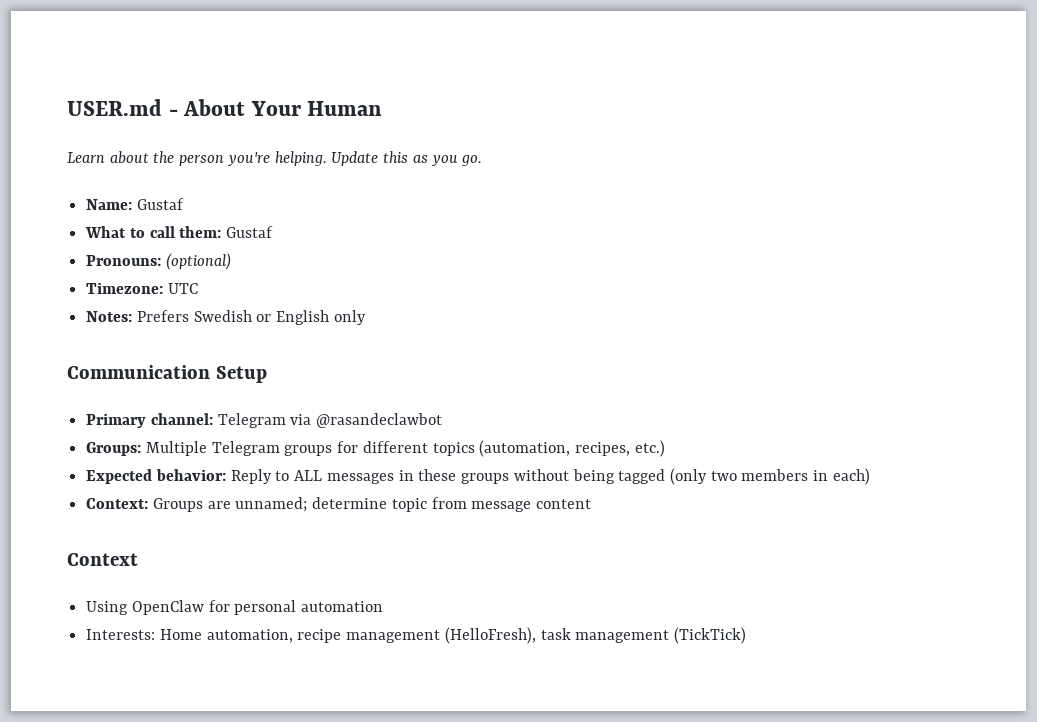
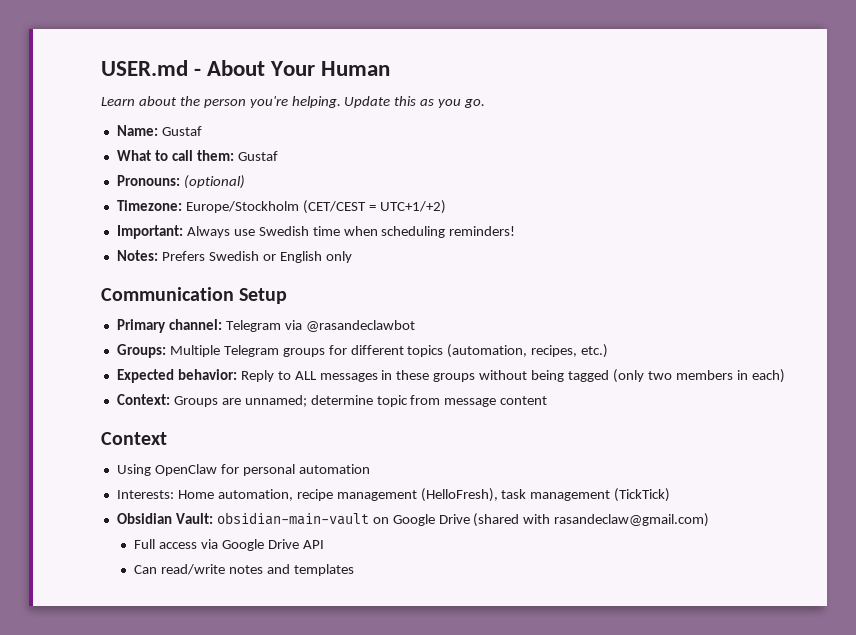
[167,283,198,294] UTC -> [185,200,446,214] [116,225,516,239] Europe/Stockholm (CET/CEST = UTC+1/+2) // Important: Always use Swedish time when scheduling reminders!
(747, 635) none -> [116,512,710,527] [134,539,324,551] [134,564,354,576] // Obsidian Vault: obsidian-main-vault on Google Drive (shared with rasandeclaw@gmail.com) // Full access via Google Drive API // Can read/write notes and templates

